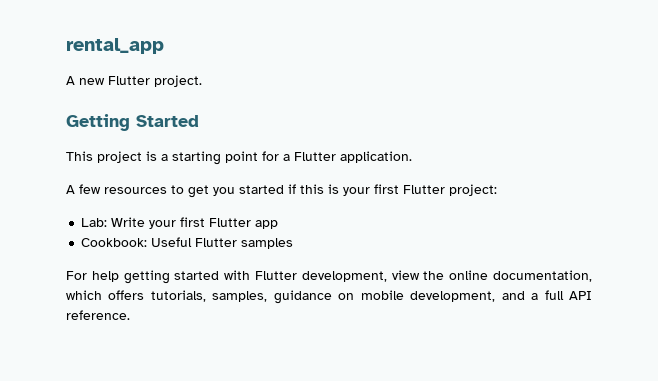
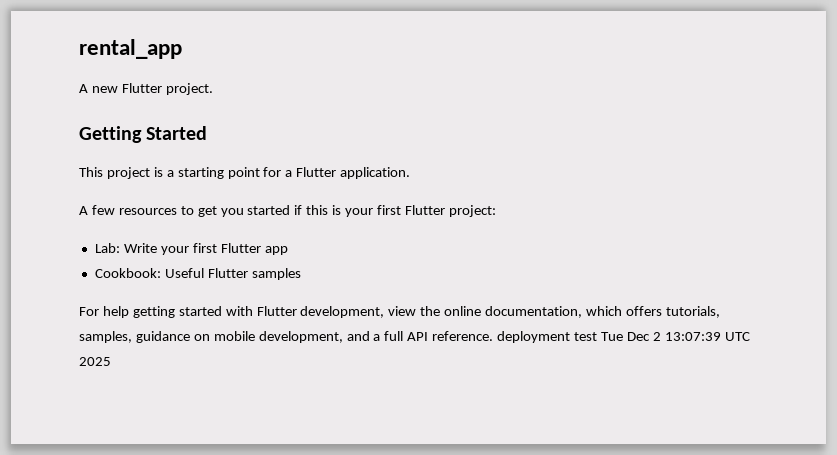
(130, 315) none -> [497,331,750,343] [79,357,111,366] deployment test Tue Dec 2 13:07:39 UTC 2025

